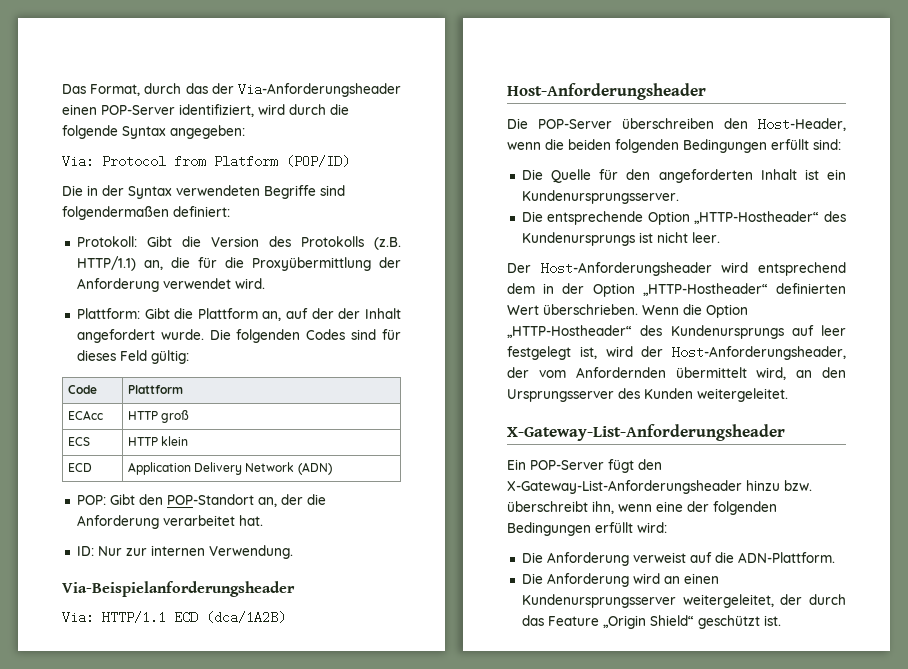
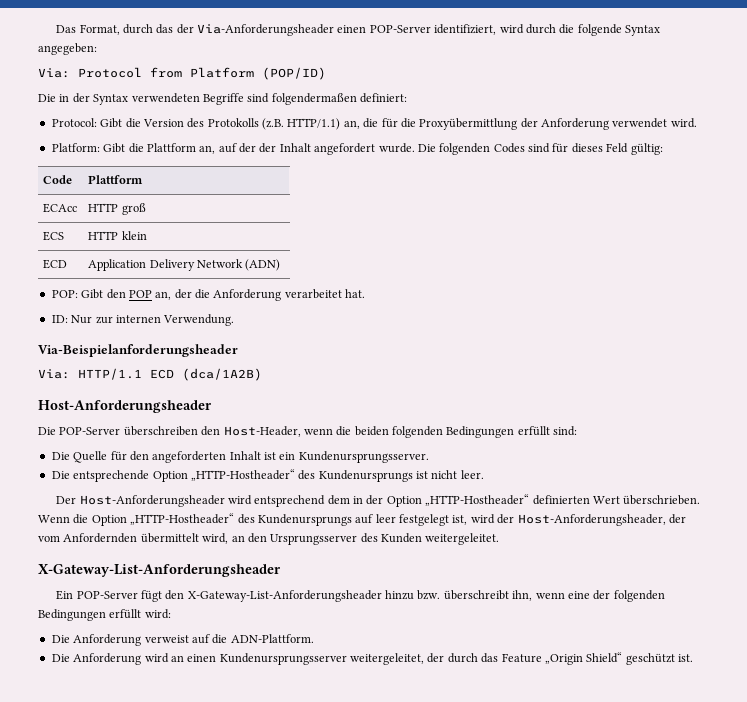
[76,236,137,247] Protokoll: -> [51,118,97,127] Protocol:
[76,308,140,319] Plattform: -> [51,143,100,152] Platform:
[166,494,254,505] POP-Standort -> [128,290,152,298] POP

